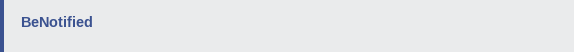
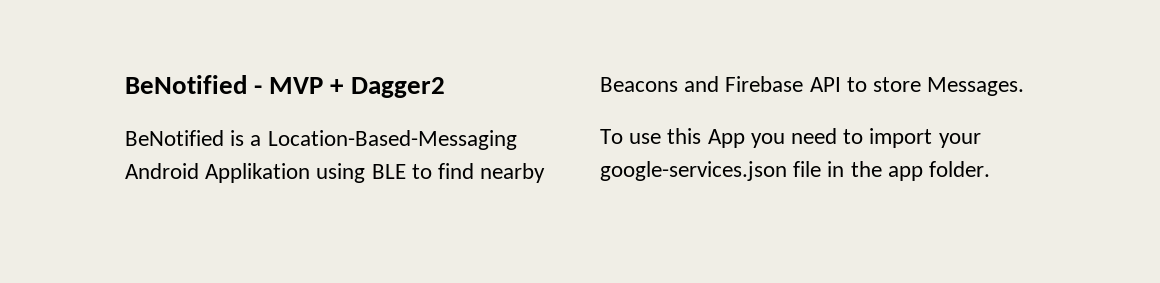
[21,16,93,27] BeNotified -> [125,75,445,98] [125,130,517,150] [125,163,546,183] [600,76,1025,96] [600,128,981,148] [600,161,991,181] BeNotified - MVP + Dagger2 // BeNotified is a Location-Based-Messaging Android Applikation using BLE to find nearby Beacons and Firebase API to store Messages. // To use this App you need to import your google-services.json file in the app folder.

